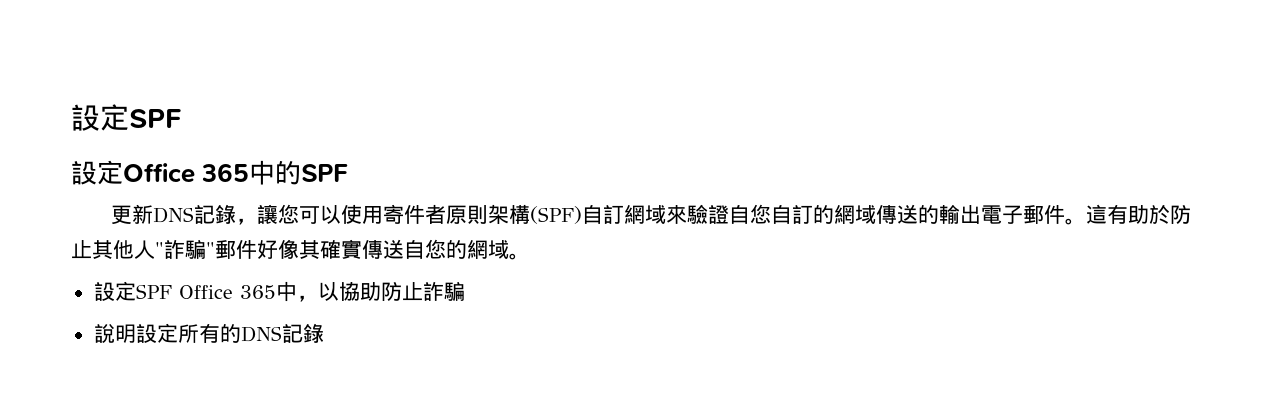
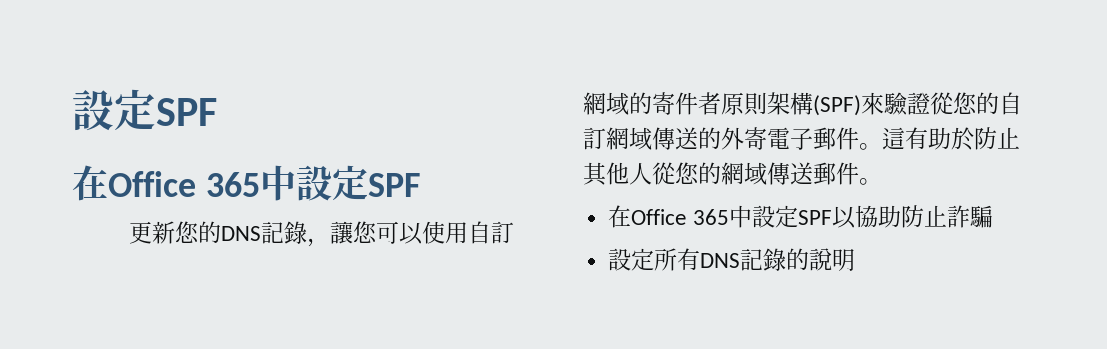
[71,104,181,131] [71,160,302,185] 設定SPF // 設定Office 365中的 -> [72,89,217,131] [72,165,368,201] 設定SPF // 在Office 365中設定
(154, 214) none -> [174,221,221,244] 您的
(384, 215) none -> [467,221,514,244] [583,92,652,115] 自訂網域的
[582,204,835,224] 自訂網域來驗證自您自訂的 -> [861,92,1022,116] [583,127,606,150] 來驗證從您的自訂
[939,205,982,224] 輸出 -> [721,127,767,150] 外寄
[155,239,530,260] [93,281,318,302] "詐騙"郵件好像其確實傳送自您的網域。 // 設定SPF Office 365中， -> [652,162,882,185] [608,205,832,228] 從您的網域傳送郵件。 // 在Office 365中設定SPF
[93,324,136,343] 說明 -> (993, 216) none
[219,323,324,343] 的DNS記錄 -> [700,248,856,271] DNS記錄的說明

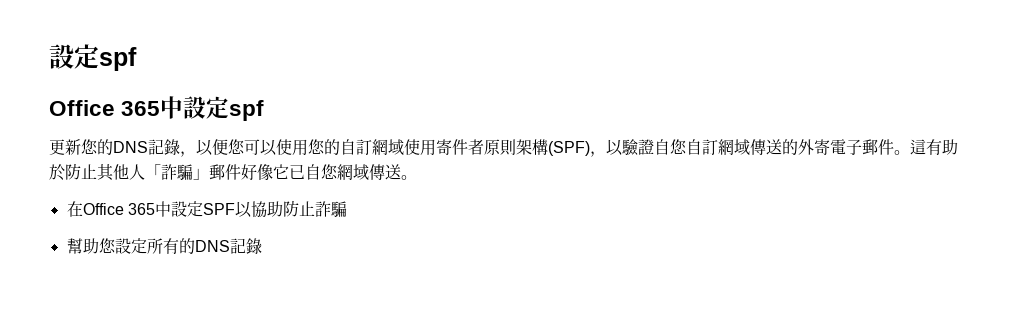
[72,89,217,131] [72,165,421,201] 設定SPF // 在Office 365中設定SPF -> [49,44,137,71] [49,96,265,121] 設定spf // Office 365中設定spf
[329,221,353,244] 讓 -> [196,139,228,156] 以便
[467,221,514,244] [583,92,652,115] 自訂網域的 -> [308,139,436,156] 您的自訂網域使用
[861,92,999,116] 來驗證從您的 -> [590,139,687,157] ，以驗證自您
[652,162,859,185] 從您的網域傳送郵件 -> [145,164,401,181] 「詐騙」郵件好像它已自您網域傳送
(993, 216) none -> [66,238,116,254] 幫助您
[700,248,856,271] DNS記錄的說明 -> [178,238,262,254] 的DNS記錄

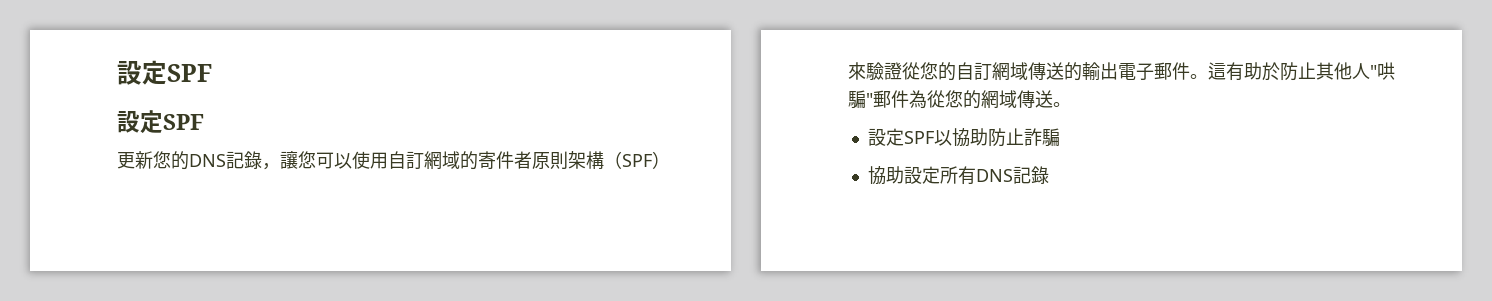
[49,44,137,71] [49,96,265,121] 設定spf // Office 365中設定spf -> [117,60,212,85] [117,110,204,134] 設定SPF // 設定SPF
[196,139,228,156] 以便 -> [280,151,298,169] 讓
[308,139,436,156] 您的自訂網域使用 -> [388,151,478,170] 自訂網域的
[548,139,687,157] (SPF)，以驗證自您 -> [604,151,670,169] [848,62,956,81] （SPF）來驗證從您的
[798,139,830,155] 外寄 -> [1082,62,1118,80] 輸出
[145,164,338,181] 「詐騙」郵件好像它已自您 -> [1370,62,1395,80] [848,90,981,109] "哄騙"郵件為從您的
[66,201,171,217] 在Office 365中 -> (1071, 104) none
[66,238,116,254] 幫助您 -> [867,166,904,185] 協助
[178,238,195,254] 的 -> (976, 175) none

